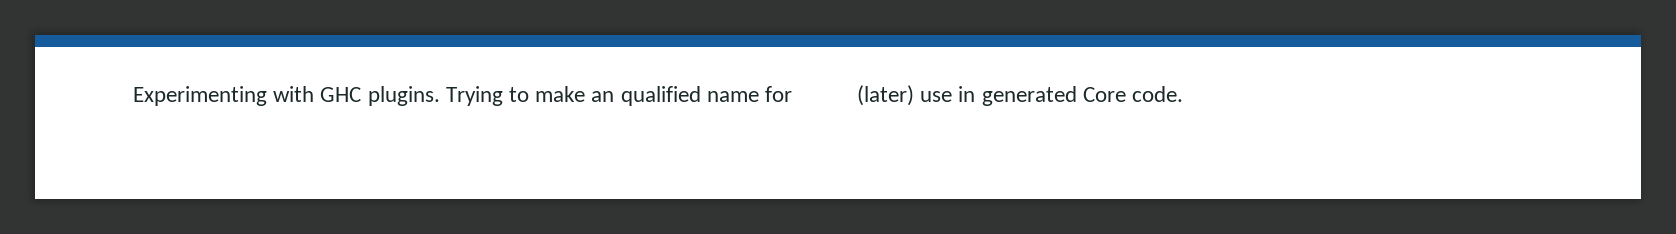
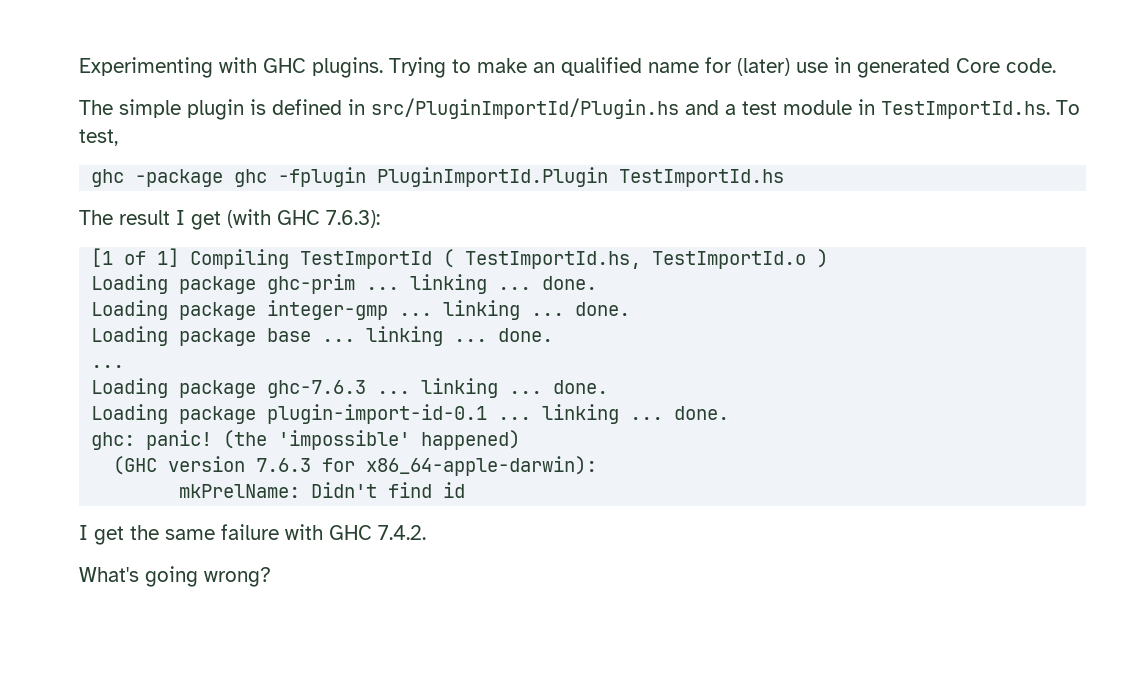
(1184, 94) none -> [79,98,1080,120] [79,129,118,146] [91,167,785,187] [79,209,380,230] [91,248,829,269] [91,274,598,294] [91,300,631,320] [91,326,554,346] [91,365,125,368] [91,378,609,398] [91,404,730,424] [91,430,521,450] [113,456,598,476] [179,482,466,498] [79,524,426,545] [79,566,271,587] // The simple plugin is defined in src/PluginImportId/Plugin.hs and a test module in TestImportId.hs. To test, // ghc -package ghc -fplugin PluginImportId.Plugin TestImportId.hs // The result I get (with GHC 7.6.3): // [1 of 1] Compiling TestImportId ( TestImportId.hs, TestImportId.o ) // Loading package ghc-prim ... linking ... done. // Loading package integer-gmp ... linking ... done. // Loading package base ... linking ... done. // ... // Loading package ghc-7.6.3 ... linking ... done. // Loading package plugin-import-id-0.1 ... linking ... done. // ghc: panic! (the 'impossible' happened) // (GHC version 7.6.3 for x86_64-apple-darwin): // mkPrelName: Didn't find id // I get the same failure with GHC 7.4.2. // What's going wrong?

